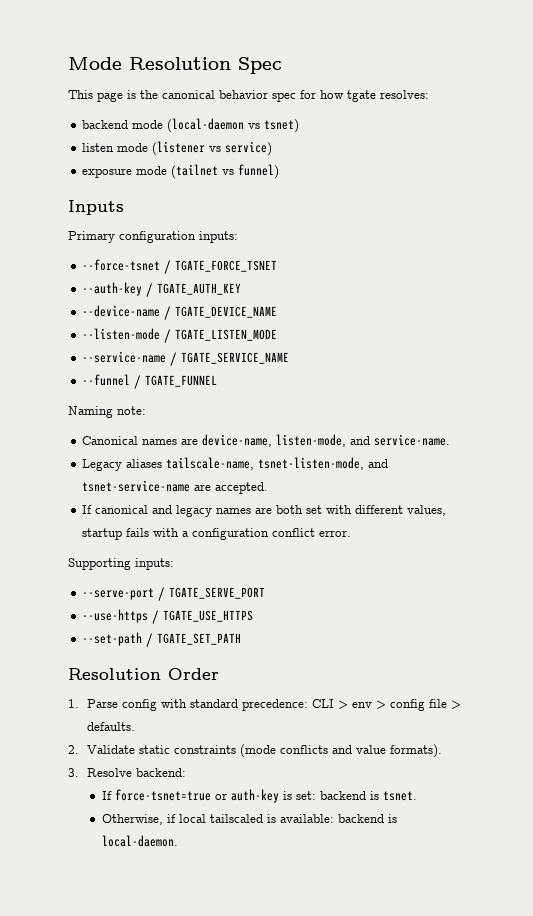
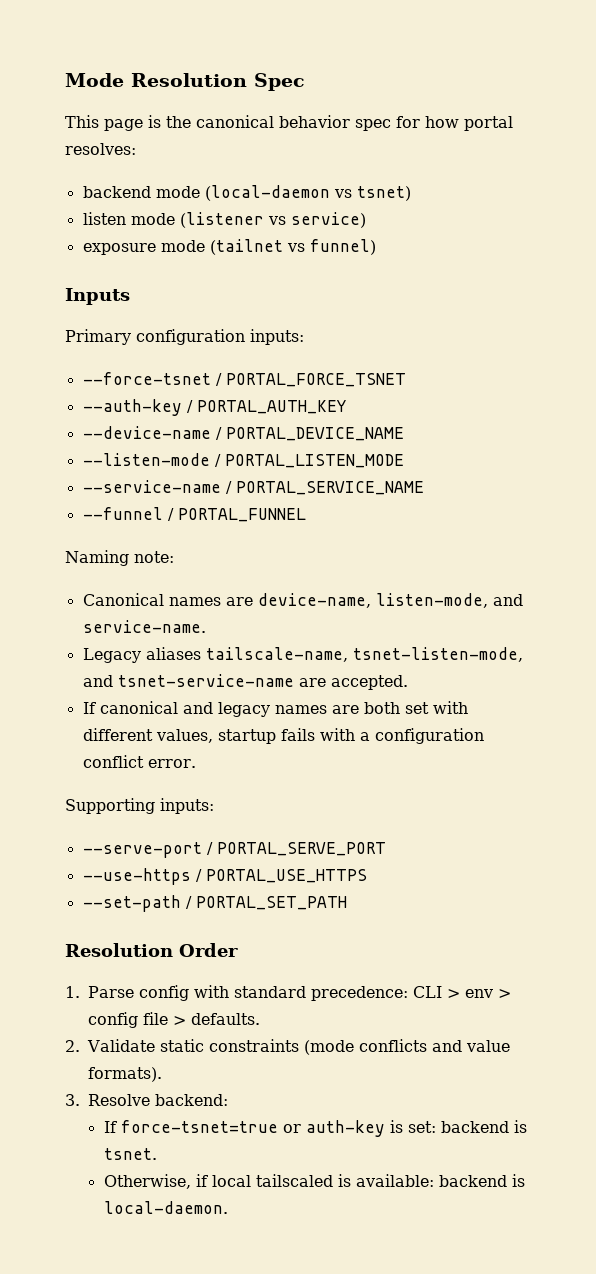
[347,90,376,102] tgate -> [464,116,513,131] portal
[175,260,278,272] TGATE_FORCE_TSNET -> [225,373,406,387] PORTAL_FORCE_TSNET
[157,283,242,295] TGATE_AUTH_KEY -> [196,400,346,414] PORTAL_AUTH_KEY
[175,306,278,318] TGATE_DEVICE_NAME -> [225,427,404,441] PORTAL_DEVICE_NAME
[175,329,278,341] TGATE_LISTEN_MODE -> [224,454,404,468] PORTAL_LISTEN_MODE
[181,352,290,364] TGATE_SERVICE_NAME -> [235,481,424,495] PORTAL_SERVICE_NAME
[145,375,218,387] TGATE_FUNNEL -> [177,508,306,522] PORTAL_FUNNEL
[169,587,266,599] TGATE_SERVE_PORT -> [216,842,386,856] PORTAL_SERVE_PORT
[163,610,254,622] TGATE_USE_HTTPS -> [205,869,367,883] PORTAL_USE_HTTPS
[157,633,242,645] TGATE_SET_PATH -> [195,896,347,910] PORTAL_SET_PATH

